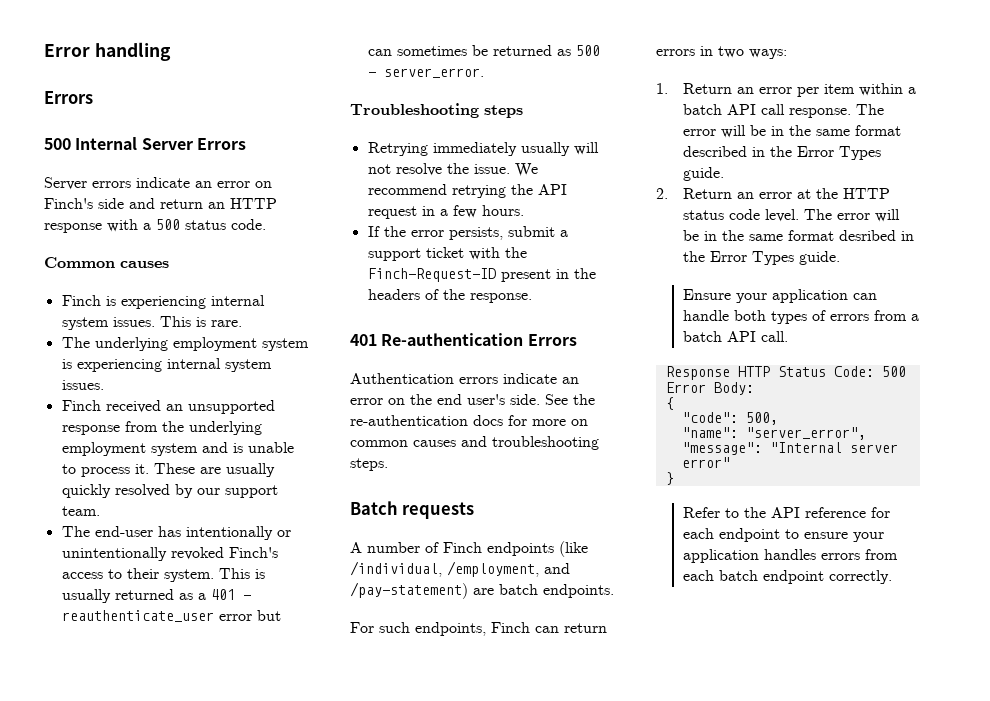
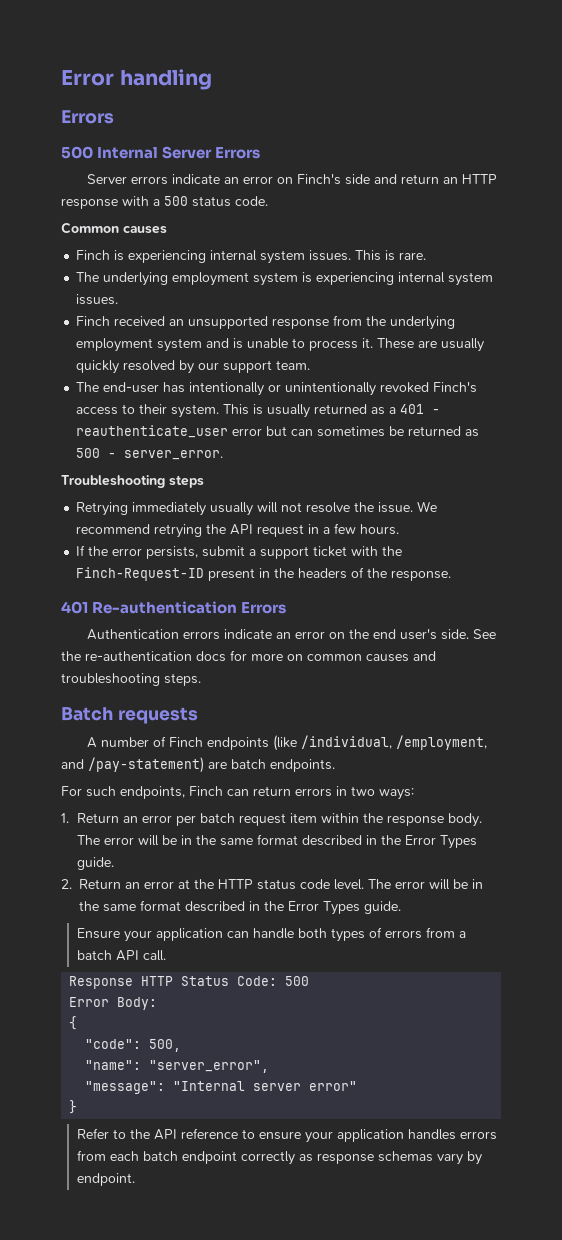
[824,83,917,96] [683,104,852,118] item within a batch API call response. -> [200,813,483,827] batch request item within the response body.
[839,230,897,241] desribed -> [185,901,245,912] described
[871,507,891,518] [683,528,781,542] for each endpoint -> (239, 1133) none
[829,570,893,584] correctly. -> [241,1151,483,1165] [77,1173,136,1186] correctly as response schemas vary by endpoint.

